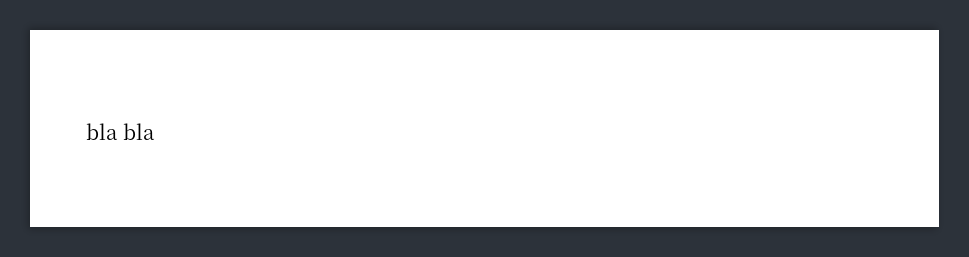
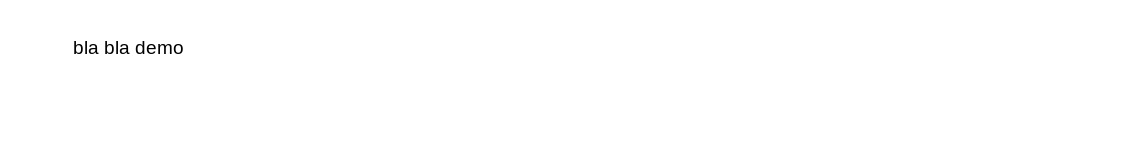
(155, 131) none -> [135,41,185,54] demo

